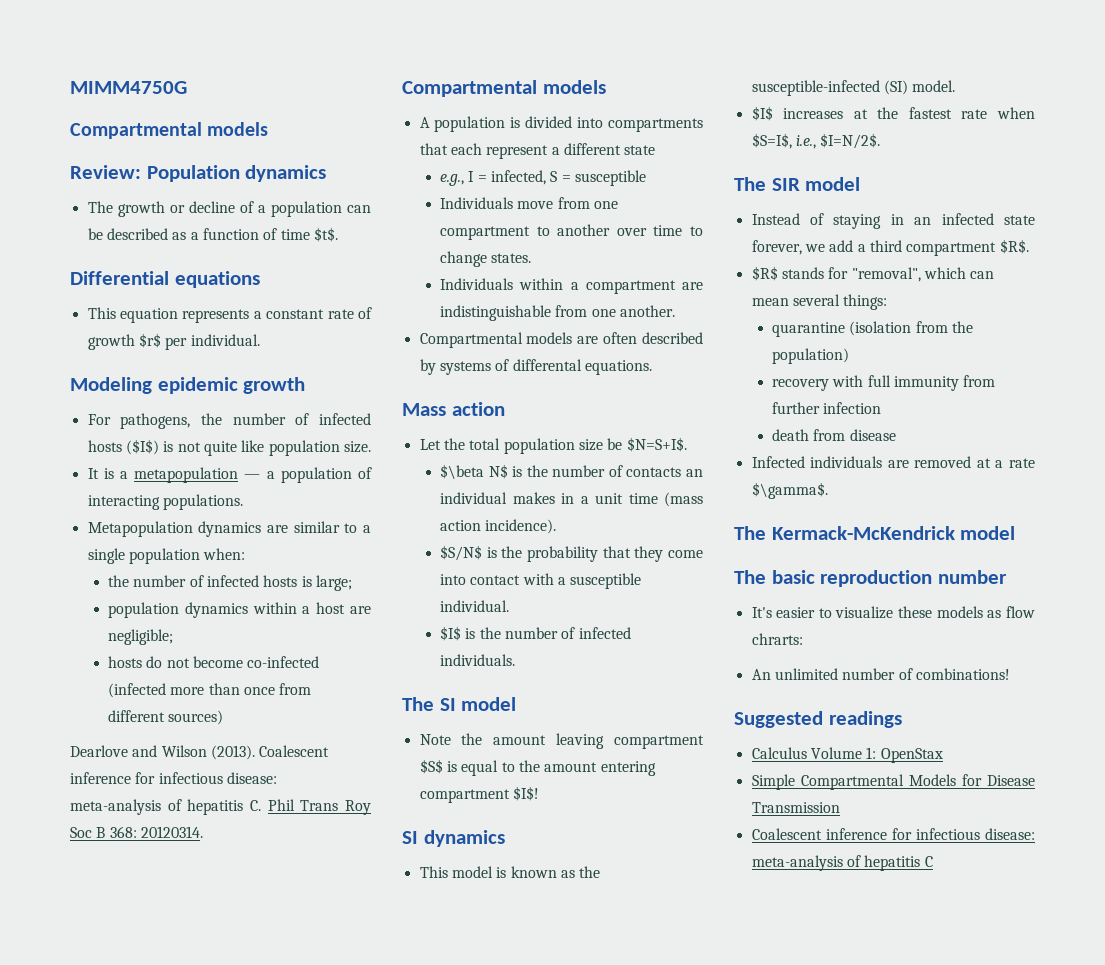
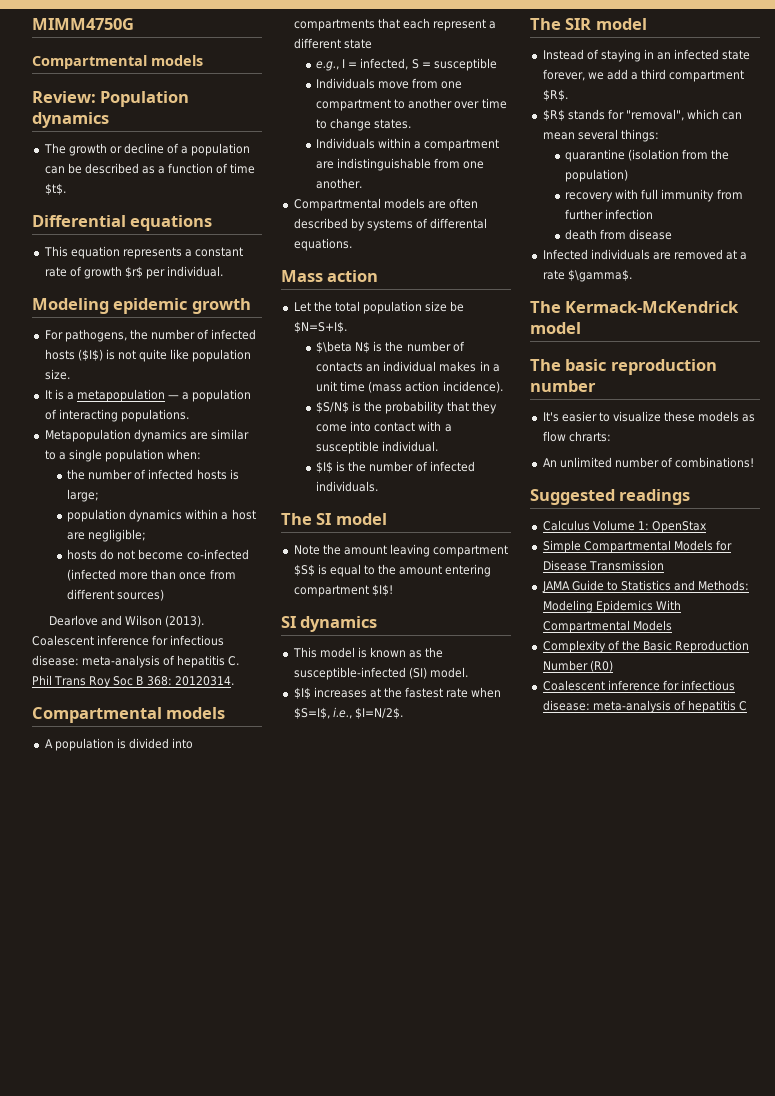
(840, 807) none -> [541,580,750,593] [542,600,681,613] [542,620,672,633] [542,640,750,653] [542,660,613,672] // JAMA Guide to Statistics and Methods: Modeling Epidemics With Compartmental Models // Complexity of the Basic Reproduction Number (R0)

